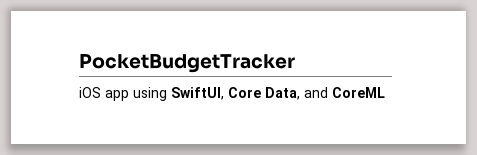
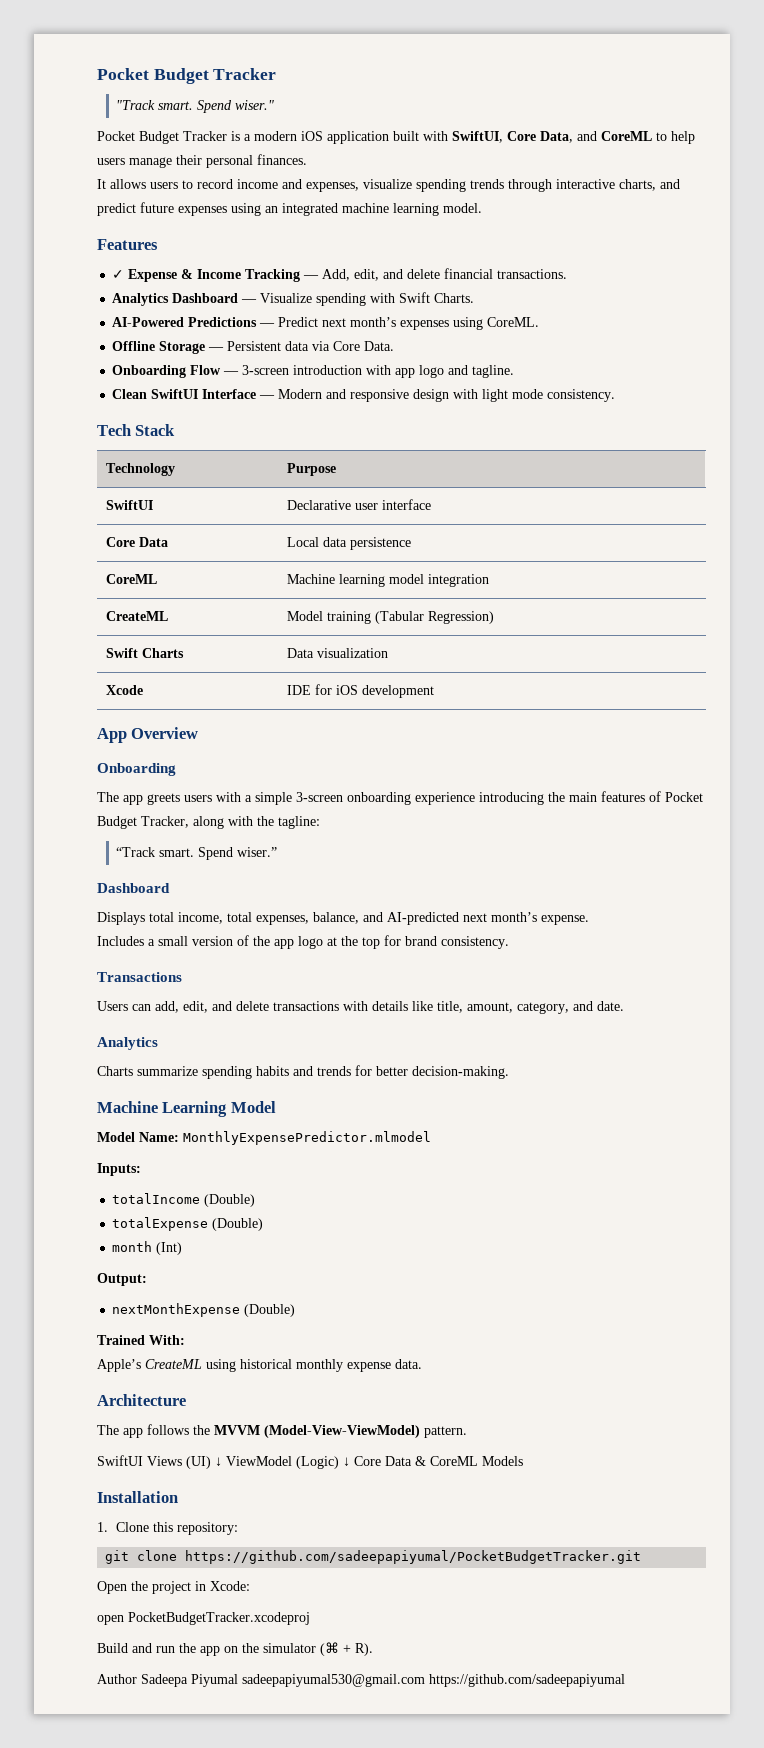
[79,54,295,73] [79,87,167,101] PocketBudgetTracker // iOS app using -> [97,68,277,84] [116,100,275,113] [97,131,448,144] Pocket Budget Tracker // "Track smart. Spend wiser." // Pocket Budget Tracker is a modern iOS application built with
(385, 92) none -> [656,131,695,144] [97,154,307,168] [97,179,680,192] [97,202,482,216] [97,239,158,250] [112,268,568,282] [112,292,475,306] [112,317,540,330] [112,341,395,354] [112,365,515,378] [112,389,616,402] [97,424,176,436] [106,463,176,476] [287,463,337,476] [106,500,154,510] [287,499,432,510] [106,537,169,547] [287,537,412,550] [106,574,158,584] [287,574,490,587] [106,611,169,621] [287,611,495,624] [106,648,185,658] [287,648,389,658] [106,685,144,695] [287,684,435,698] [97,727,199,743] [97,763,176,776] [97,791,703,805] [97,816,320,829] [116,847,278,860] [97,883,170,893] [97,912,589,925] [97,935,509,949] [97,972,182,982] [97,1001,624,1014] [97,1037,158,1050] [97,1065,509,1079] [97,1101,276,1117] [97,1131,431,1145] [97,1163,141,1176] [112,1193,256,1207] [112,1217,264,1231] [112,1241,183,1255] [97,1273,147,1286] [112,1303,296,1317] [97,1335,185,1345] [97,1359,422,1372] [97,1394,186,1406] [97,1424,467,1438] [97,1455,523,1469] [97,1491,178,1503] [97,1522,239,1535] [105,1550,642,1564] [97,1581,250,1594] [97,1612,310,1625] [97,1642,373,1656] [97,1674,625,1687] to help users manage their personal finances. // It allows users to record income and expenses, visualize spending trends through interactive charts, and predict future expenses using an integrated machine learning model. // Features // ✓ Expense & Income Tracking — Add, edit, and delete financial transactions. // Analytics Dashboard — Visualize spending with Swift Charts. // AI-Powered Predictions — Predict next month’s expenses using CoreML. // Offline Storage — Persistent data via Core Data. // Onboarding Flow — 3-screen introduction with app logo and tagline. // Clean SwiftUI Interface — Modern and responsive design with light mode consistency. // Tech Stack // Technology | Purpose // SwiftUI | Declarative user interface // Core Data | Local data persistence // CoreML | Machine learning model integration // CreateML | Model training (Tabular Regression) // Swift Charts | Data visualization // Xcode | IDE for iOS development // App Overview // Onboarding // The app greets users with a simple 3-screen onboarding experience introducing the main features of Pocket Budget Tracker, along with the tagline: // “Track smart. Spend wiser.” // Dashboard // Displays total income, total expenses, balance, and AI-predicted next month’s expense. // Includes a small version of the app logo at the top for brand consistency. // Transactions // Users can add, edit, and delete transactions with details like title, amount, category, and date. // Analytics // Charts summarize spending habits and trends for better decision-making. // Machine Learning Model // Model Name: MonthlyExpensePredictor.mlmodel // Inputs: // totalIncome (Double) // totalExpense (Double) // month (Int) // Output: // nextMonthExpense (Double) // Trained With: // Apple’s CreateML using historical monthly expense data. // Architecture // The app follows the MVVM (Model-View-ViewModel) pattern. // SwiftUI Views (UI) ↓ ViewModel (Logic) ↓ Core Data & CoreML Models // Installation // 1. Clone this repository: // git clone https://github.com/sadeepapiyumal/PocketBudgetTracker.git // Open the project in Xcode: // open PocketBudgetTracker.xcodeproj // Build and run the app on the simulator (⌘ + R). // Author Sadeepa Piyumal sadeepapiyumal530@gmail.com https://github.com/sadeepapiyumal

